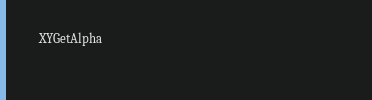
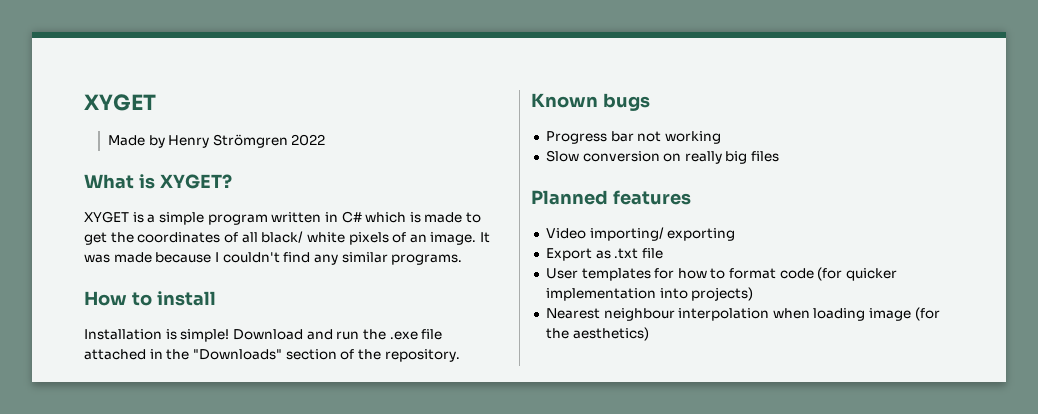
[38,32,102,46] XYGetAlpha -> [84,94,156,111] [107,134,326,148] [84,174,232,189] [84,211,482,225] [84,231,491,245] [84,252,463,265] [84,291,216,306] [84,329,443,342] [84,349,460,362] [531,93,650,111] [545,131,721,144] [545,150,780,164] [531,190,691,205] [545,227,736,241] [545,248,663,261] [545,267,898,281] [545,287,754,301] [545,307,940,321] [545,327,649,341] XYGET // Made by Henry Strömgren 2022 // What is XYGET? // XYGET is a simple program written in C# which is made to get the coordinates of all black/ white pixels of an image. It was made because I couldn't find any similar programs. // How to install // Installation is simple! Download and run the .exe file attached in the "Downloads" section of the repository. // Known bugs // Progress bar not working // Slow conversion on really big files // Planned features // Video importing/ exporting // Export as .txt file // User templates for how to format code (for quicker implementation into projects) // Nearest neighbour interpolation when loading image (for the aesthetics)

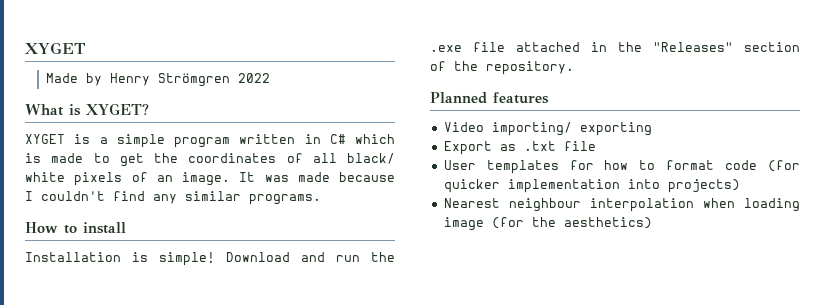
[192,349,282,360] "Downloads" -> [653,42,733,52] "Releases"
[531,93,650,111] [545,131,721,144] [545,150,780,164] // Known bugs // Progress bar not working // Slow conversion on really big files -> (574, 68) none

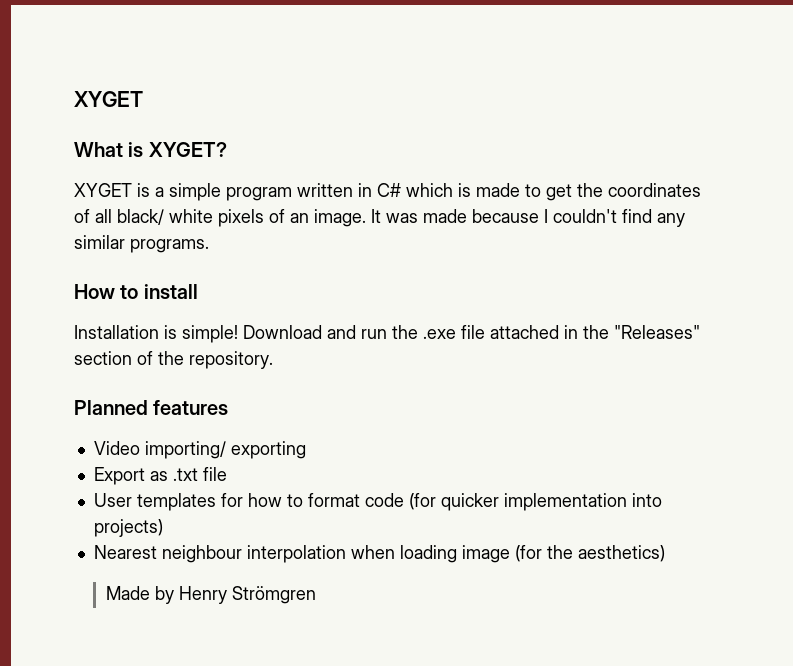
[25,42,86,54] [46,73,271,87] XYGET // Made by Henry Strömgren 2022 -> [74,91,143,107] XYGET
(652, 223) none -> [105,586,316,604] // Made by Henry Strömgren

